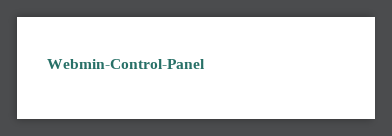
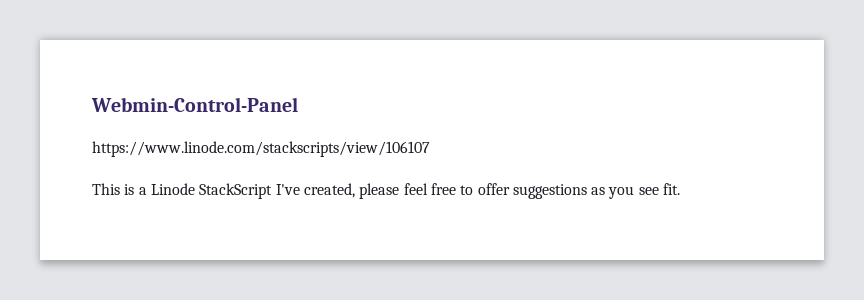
(205, 64) none -> [92,141,430,157] [92,183,681,199] // https://www.linode.com/stackscripts/view/106107 // This is a Linode StackScript I've created, please feel free to offer suggestions as you see fit.

